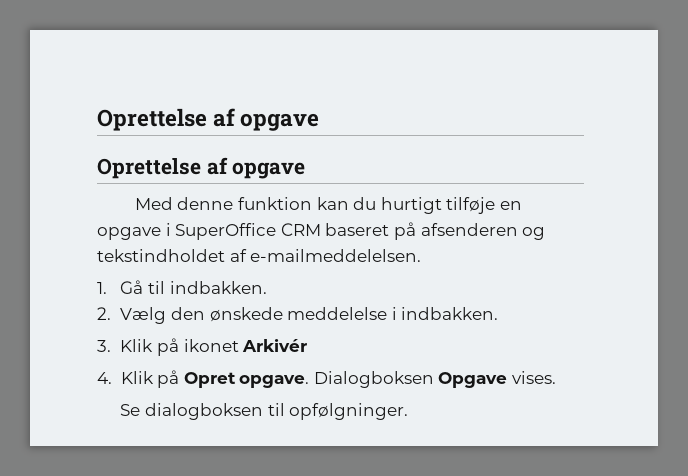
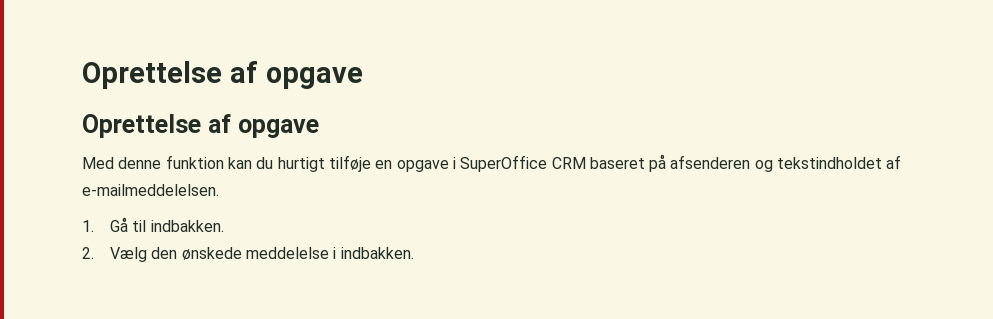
[97,338,308,356] [97,370,557,388] [120,403,409,420] // 3. Klik på ikonet Arkivér // 4. Klik på Opret opgave. Dialogboksen Opgave vises. // Se dialogboksen til opfølgninger. -> (414, 253) none

